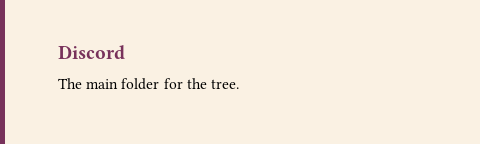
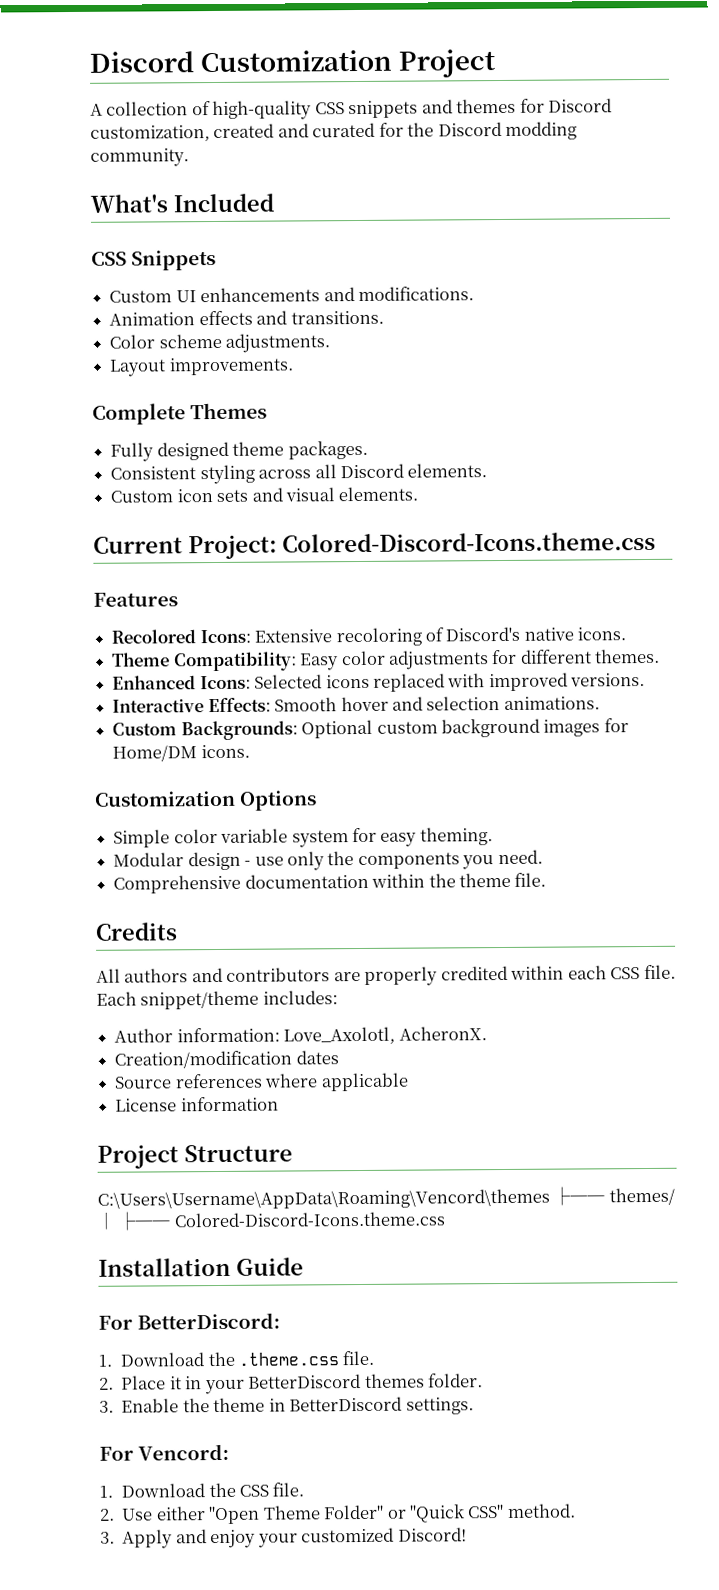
[58,45,125,60] [58,78,239,90] Discord // The main folder for the tree. -> [89,49,497,78] [90,98,613,121] [90,121,578,142] [90,148,189,167] [90,193,274,213] [91,249,217,271] [109,286,474,303] [109,310,384,326] [109,333,331,353] [109,357,294,377] [92,402,268,425] [110,440,368,462] [110,463,488,485] [110,486,419,503] [93,531,656,560] [93,592,178,607] [111,626,627,647] [112,648,661,672] [112,672,646,692] [112,696,600,713] [112,718,629,741] [112,744,250,762] [94,790,318,811] [113,827,493,848] [113,849,543,871] [113,872,547,894] [95,922,178,941] [96,964,676,986] [96,990,338,1010] [114,1026,487,1045] [114,1050,339,1069] [114,1072,409,1092] [115,1096,279,1112] [97,1144,293,1169] [97,1186,675,1210] [97,1211,446,1231] [98,1257,304,1277] [98,1312,281,1330] [98,1350,375,1367] [99,1373,483,1395] [99,1396,474,1415] [99,1443,230,1461] [99,1482,305,1498] [99,1503,576,1525] [100,1527,467,1549] Discord Customization Project // A collection of high-quality CSS snippets and themes for Discord customization, created and curated for the Discord modding community. // What's Included // CSS Snippets // Custom UI enhancements and modifications. // Animation effects and transitions. // Color scheme adjustments. // Layout improvements. // Complete Themes // Fully designed theme packages. // Consistent styling across all Discord elements. // Custom icon sets and visual elements. // Current Project: Colored-Discord-Icons.theme.css // Features // Recolored Icons: Extensive recoloring of Discord's native icons. // Theme Compatibility: Easy color adjustments for different themes. // Enhanced Icons: Selected icons replaced with improved versions. // Interactive Effects: Smooth hover and selection animations. // Custom Backgrounds: Optional custom background images for Home/DM icons. // Customization Options // Simple color variable system for easy theming. // Modular design - use only the components you need. // Comprehensive documentation within the theme file. // Credits // All authors and contributors are properly credited within each CSS file. Each snippet/theme includes: // Author information: Love_Axolotl, AcheronX. // Creation/modification dates // Source references where applicable // License information // Project Structure // C:\Users\Username\AppData\Roaming\Vencord\themes ├── themes/ │ ├── Colored-Discord-Icons.theme.css // Installation Guide // For BetterDiscord: // 1. Download the .theme.css file. // 2. Place it in your BetterDiscord themes folder. // 3. Enable the theme in BetterDiscord settings. // For Vencord: // 1. Download the CSS file. // 2. Use either "Open Theme Folder" or "Quick CSS" method. // 3. Apply and enjoy your customized Discord!

